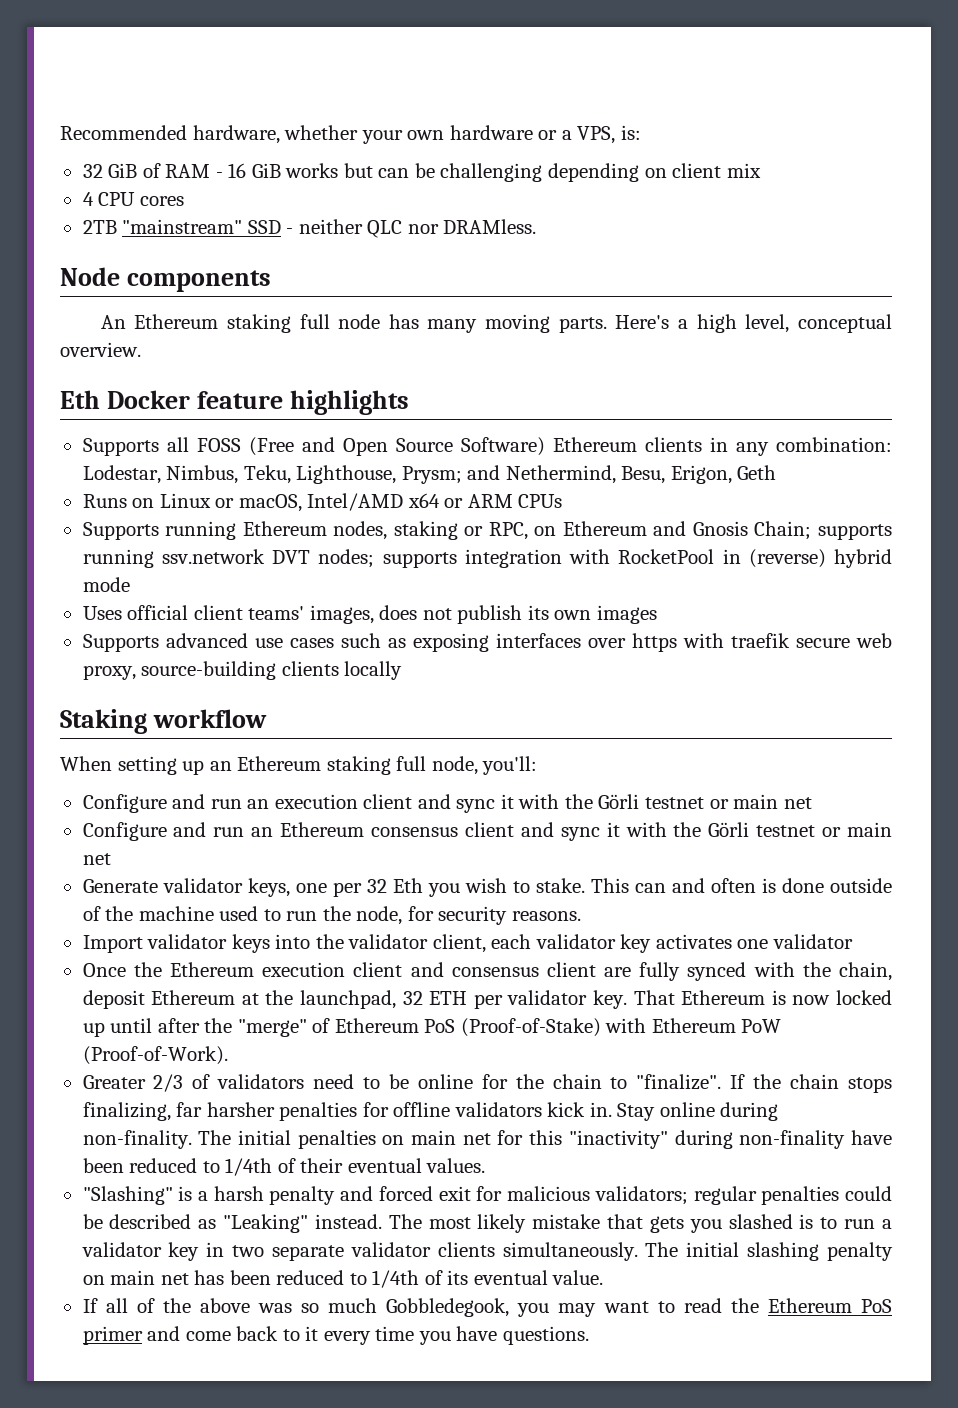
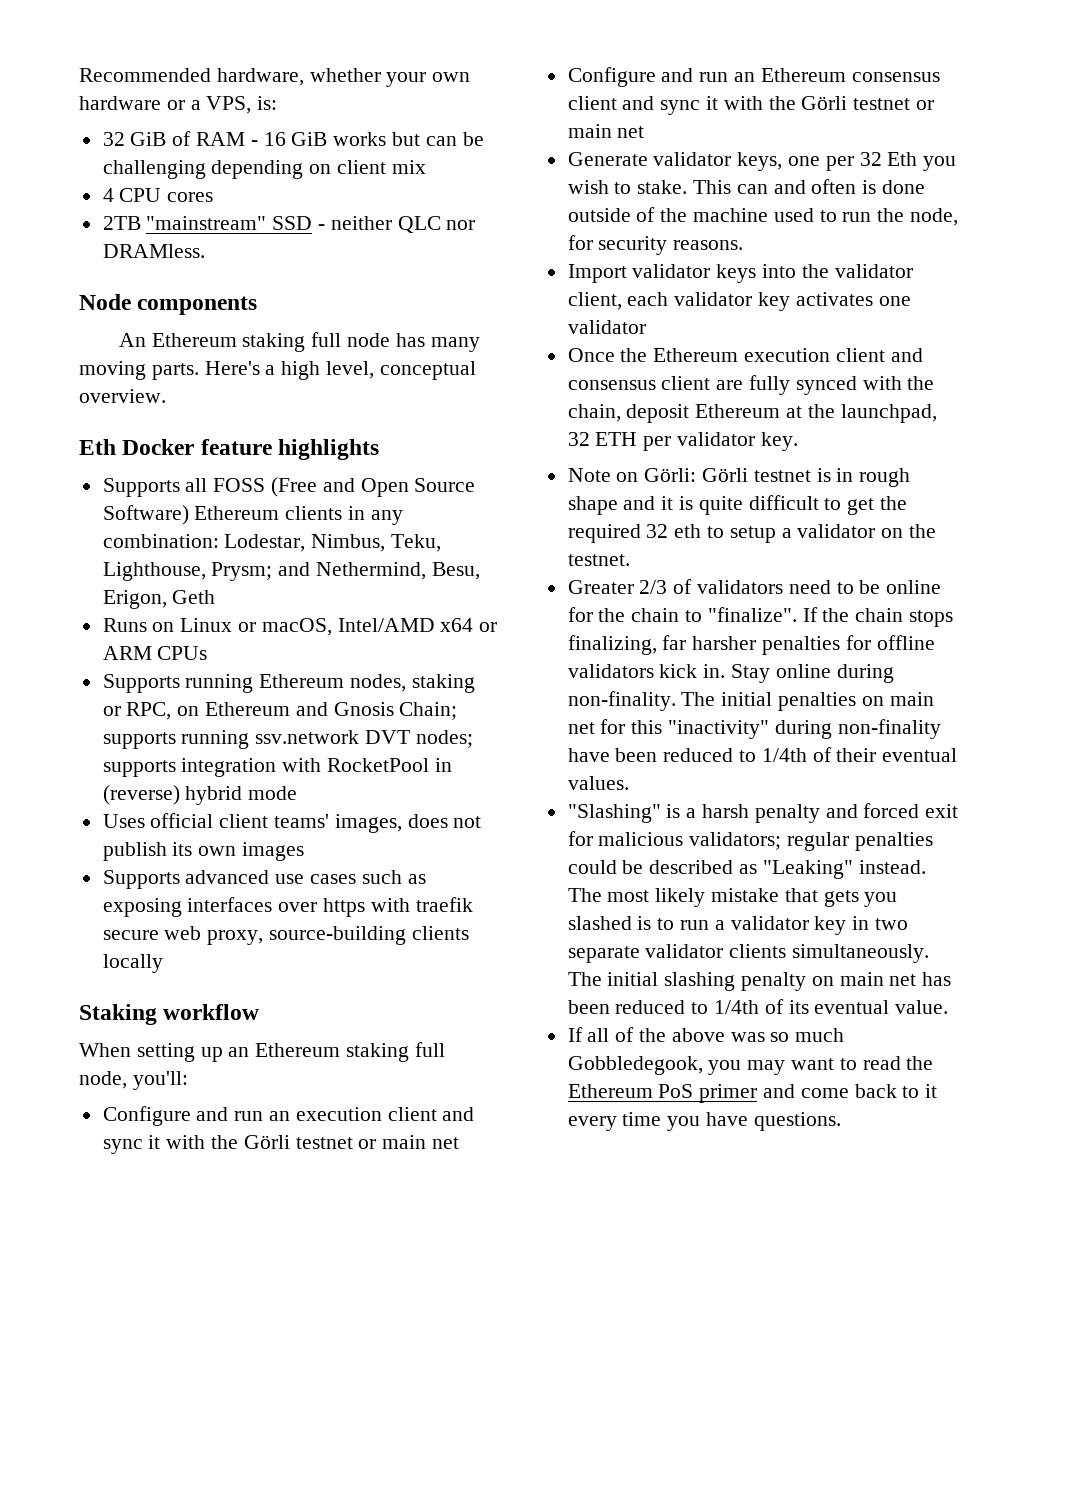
[633,990,892,1005] [82,1018,782,1037] [82,1046,228,1065] That Ethereum is now locked up until after the "merge" of Ethereum PoS (Proof-of-Stake) with Ethereum PoW (Proof-of-Work). -> [567,468,911,487] [567,495,908,515] [567,524,937,543] [567,554,630,566] // Note on Görli: Görli testnet is in rough shape and it is quite difficult to get the required 32 eth to setup a validator on the testnet.

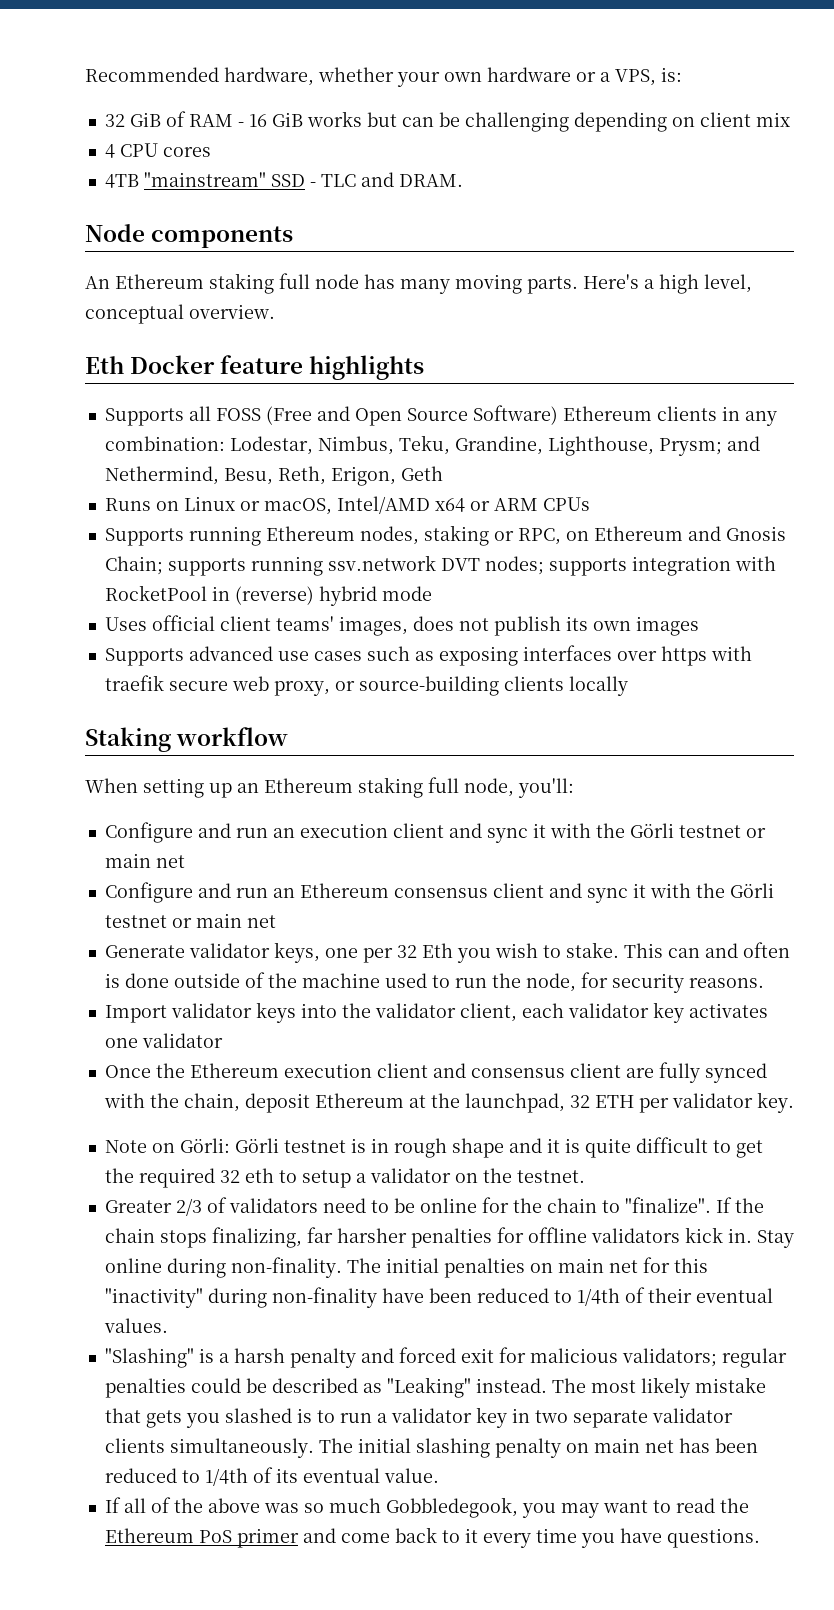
[102,216,141,230] 2TB -> [104,174,139,188] 4TB
[330,216,476,233] [102,244,205,258] neither QLC nor DRAMless. -> [320,172,463,187] TLC and DRAM.
(442, 543) none -> [454,436,543,455] Grandine,
(480, 571) none -> [277,466,326,485] Reth,
(264, 937) none -> [334,681,355,691] or

